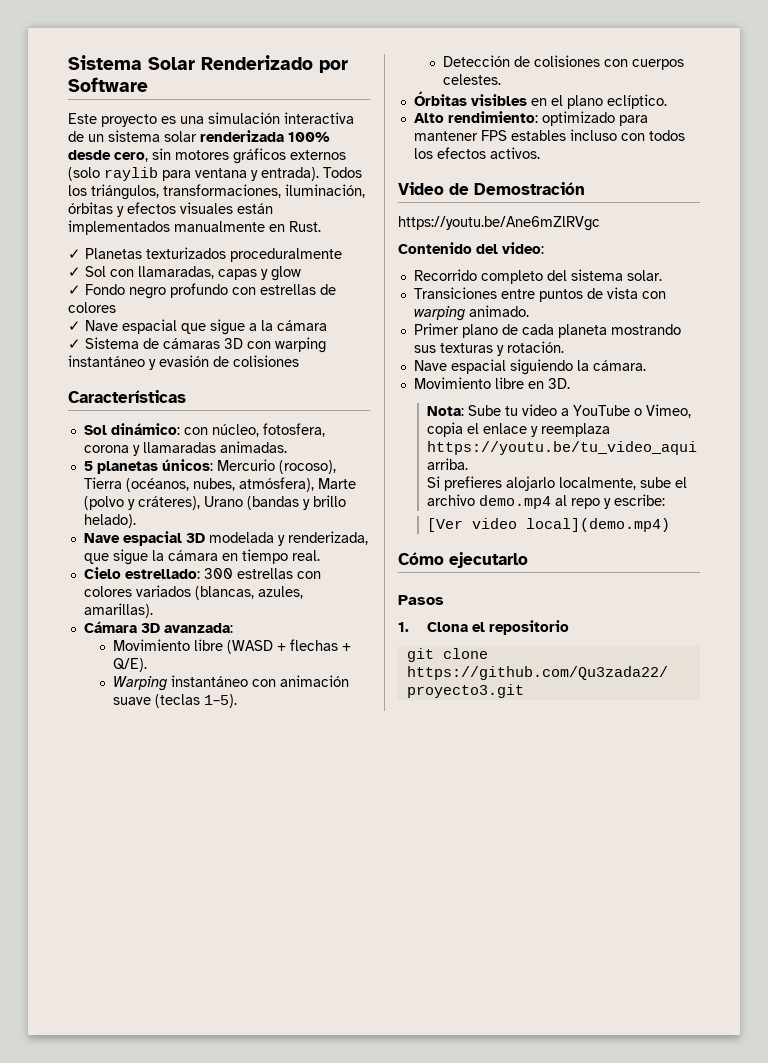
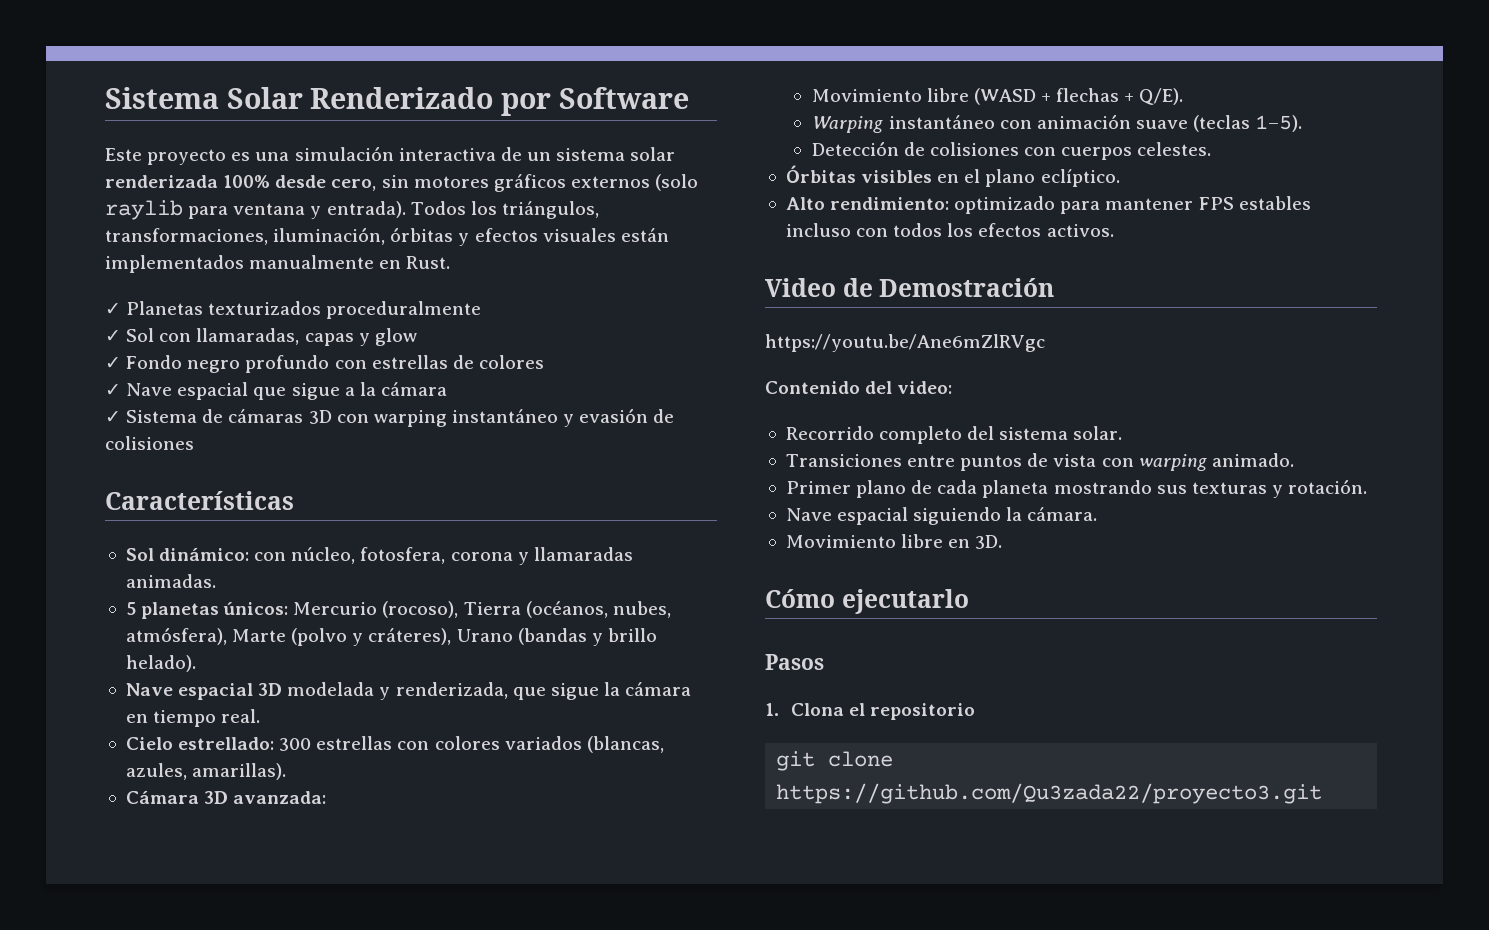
[426,404,691,418] [426,422,610,437] [426,441,697,455] [426,458,468,470] [426,476,687,491] [426,494,665,509] [426,518,670,532] // Nota: Sube tu video a YouTube o Vimeo, copia el enlace y reemplaza https://youtu.be/tu_video_aqui arriba. // Si prefieres alojarlo localmente, sube el archivo demo.mp4 al repo y escribe: // [Ver video local](demo.mp4) -> (1003, 542) none

